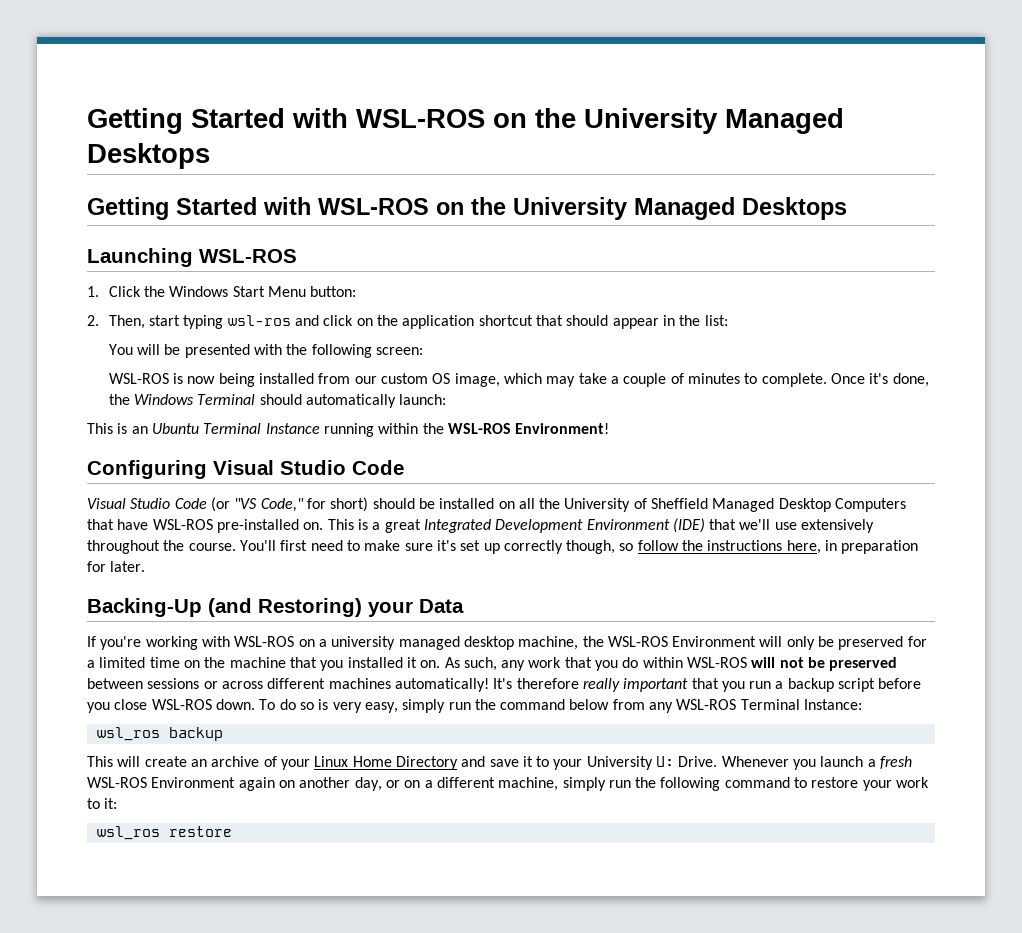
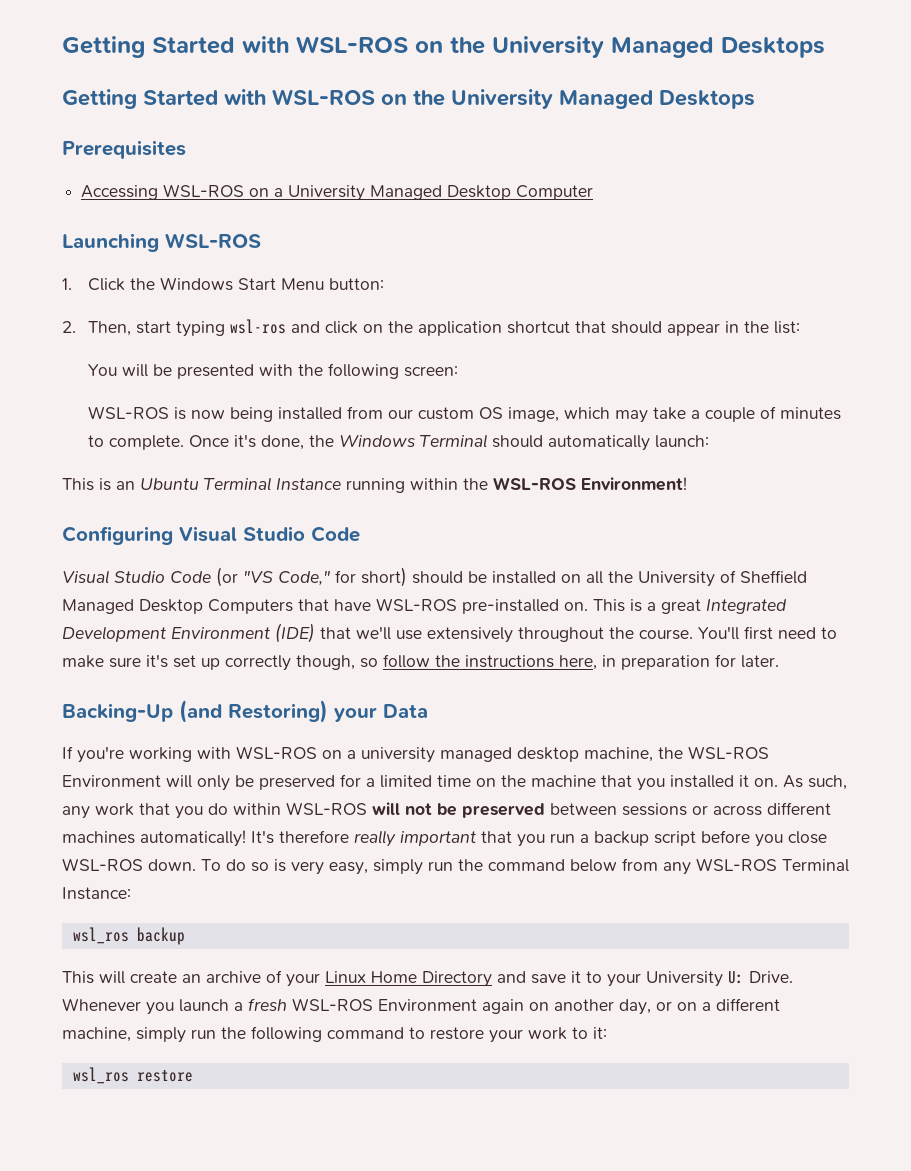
(847, 208) none -> [62,140,186,159] [81,184,594,201] // Prerequisites // Accessing WSL-ROS on a University Managed Desktop Computer

